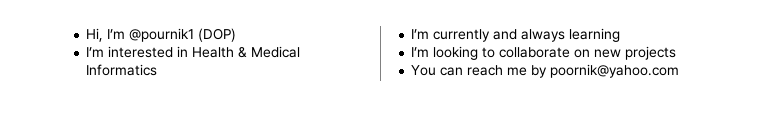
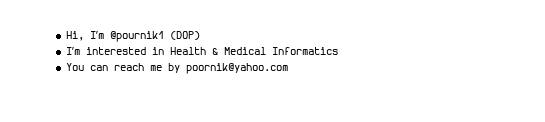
[411,28,621,42] [411,46,677,60] // I’m currently and always learning // I’m looking to collaborate on new projects -> (338, 51) none

